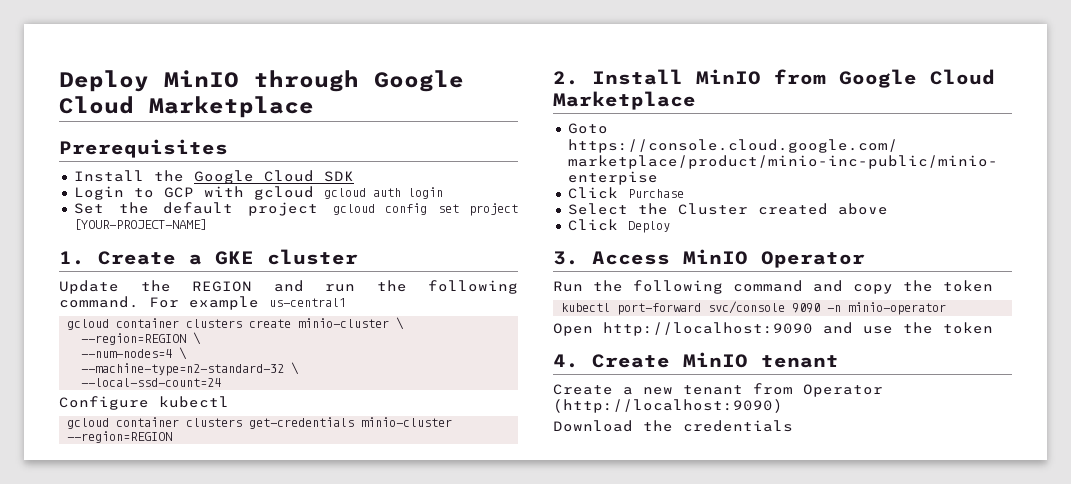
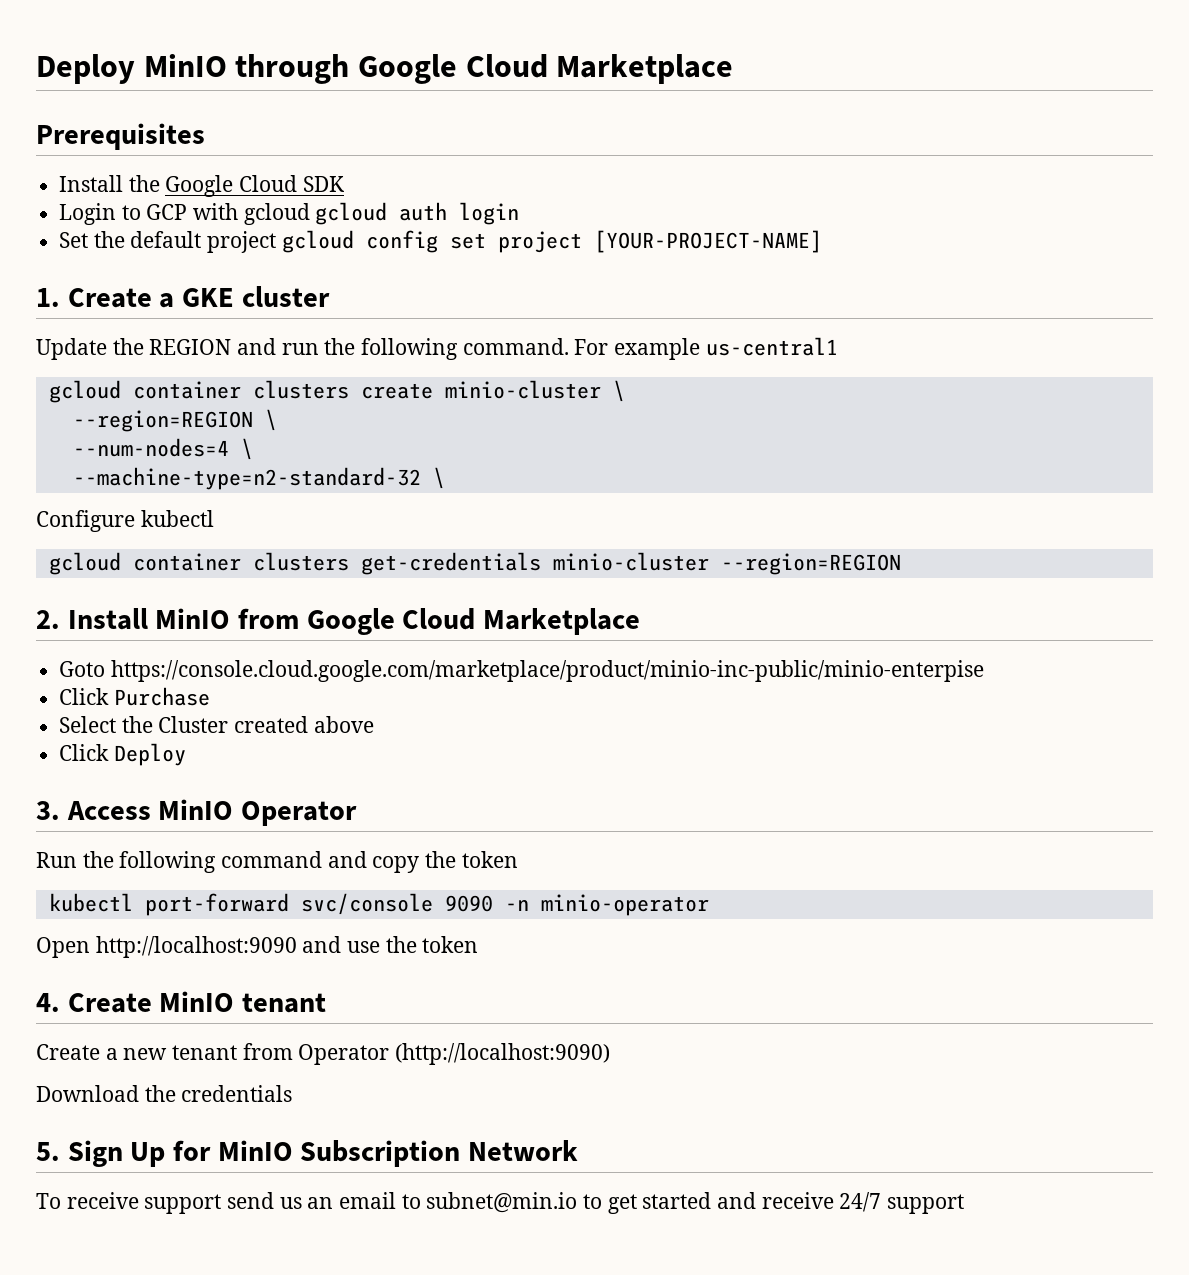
[81,378,222,387] // --local-ssd-count=24 -> (445, 478) none
(793, 426) none -> [36,1140,579,1167] [36,1192,965,1214] // 5. Sign Up for MinIO Subscription Network // To receive support send us an email to subnet@min.io to get started and receive 24/7 support

